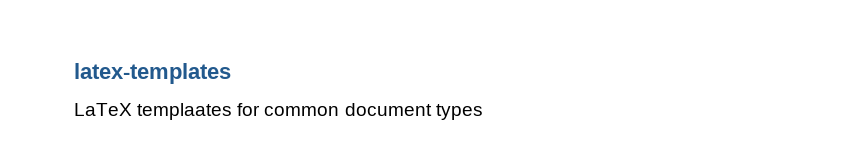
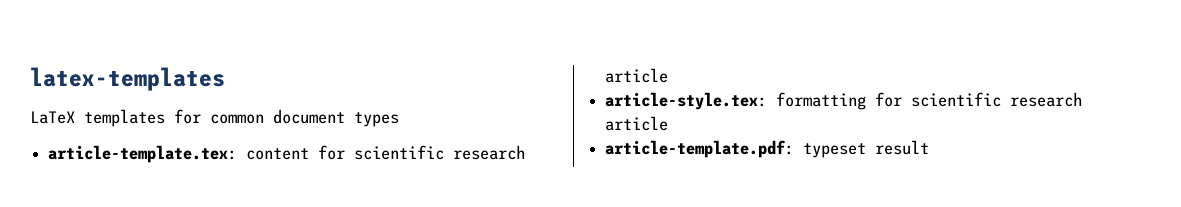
[137,103,233,120] templaates -> [84,109,165,127] templates
(483, 112) none -> [48,145,526,163] [605,68,669,83] [605,92,1083,110] [605,116,669,131] [605,140,930,158] // article-template.tex: content for scientific research article // article-style.tex: formatting for scientific research article // article-template.pdf: typeset result

